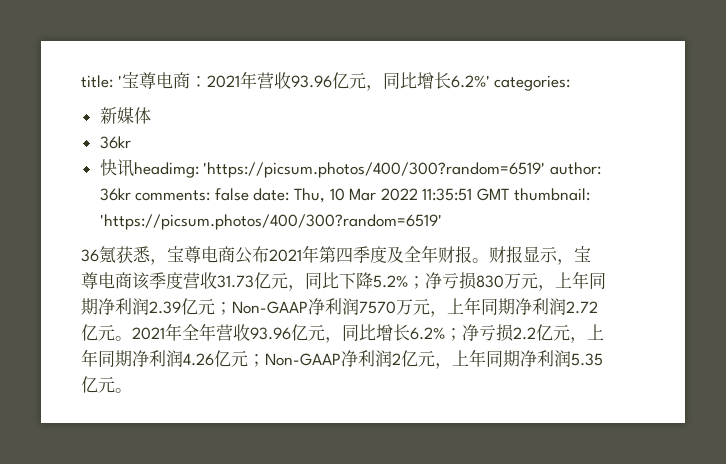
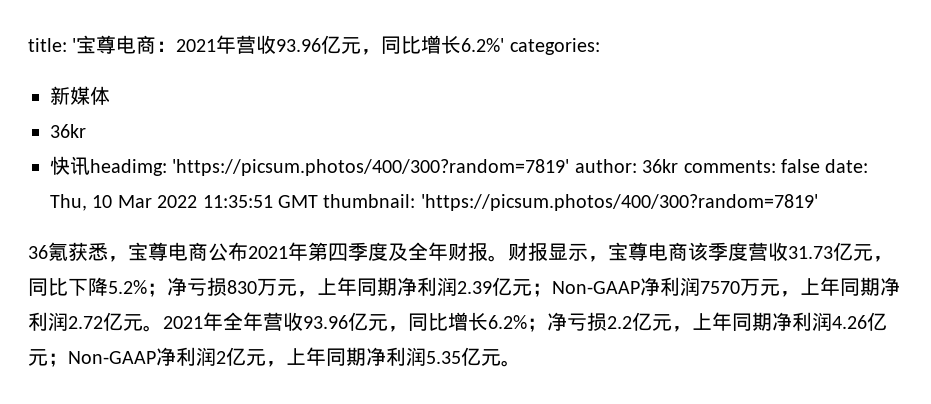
[203,162,546,178] 'https://picsum.photos/400/300?random=6519' -> [172,159,570,176] 'https://picsum.photos/400/300?random=7819'
[99,214,442,230] 'https://picsum.photos/400/300?random=6519' -> [420,194,818,211] 'https://picsum.photos/400/300?random=7819'

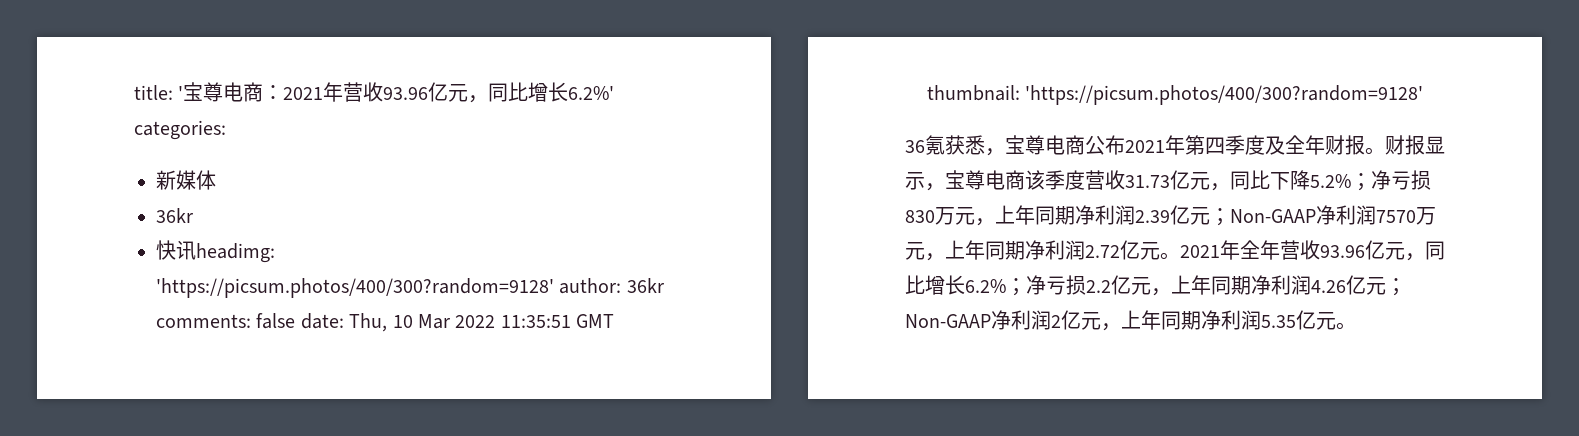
[172,159,570,176] 'https://picsum.photos/400/300?random=7819' -> [156,278,554,298] 'https://picsum.photos/400/300?random=9128'
[420,194,818,211] 'https://picsum.photos/400/300?random=7819' -> [1025,85,1424,105] 'https://picsum.photos/400/300?random=9128'

